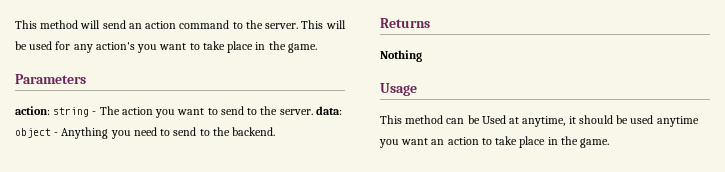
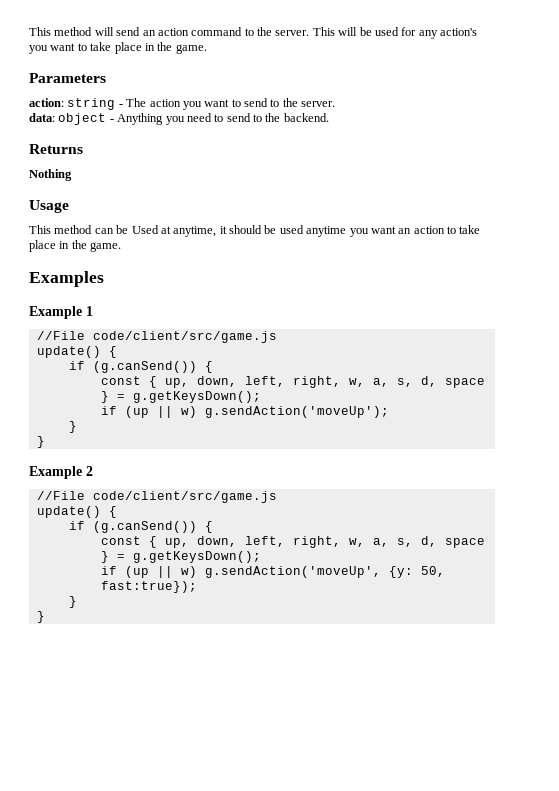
(313, 112) none -> (336, 104) //
(610, 143) none -> [29,271,104,287] [29,306,93,319] [36,331,277,343] [36,346,117,358] [68,361,213,373] [100,376,485,388] [100,391,261,403] [100,406,389,418] [68,421,77,433] [36,436,45,448] [29,466,93,479] [36,491,277,503] [36,506,117,518] [68,521,213,533] [100,536,485,548] [100,551,261,563] [100,566,445,578] [100,581,197,593] [68,596,77,608] [36,611,45,623] // Examples // Example 1 // //File code/client/src/game.js // update() { // if (g.canSend()) { // const { up, down, left, right, w, a, s, d, space } = g.getKeysDown(); // if (up || w) g.sendAction('moveUp'); // } // } // Example 2 // //File code/client/src/game.js // update() { // if (g.canSend()) { // const { up, down, left, right, w, a, s, d, space } = g.getKeysDown(); // if (up || w) g.sendAction('moveUp', {y: 50, fast:true}); // } // }

